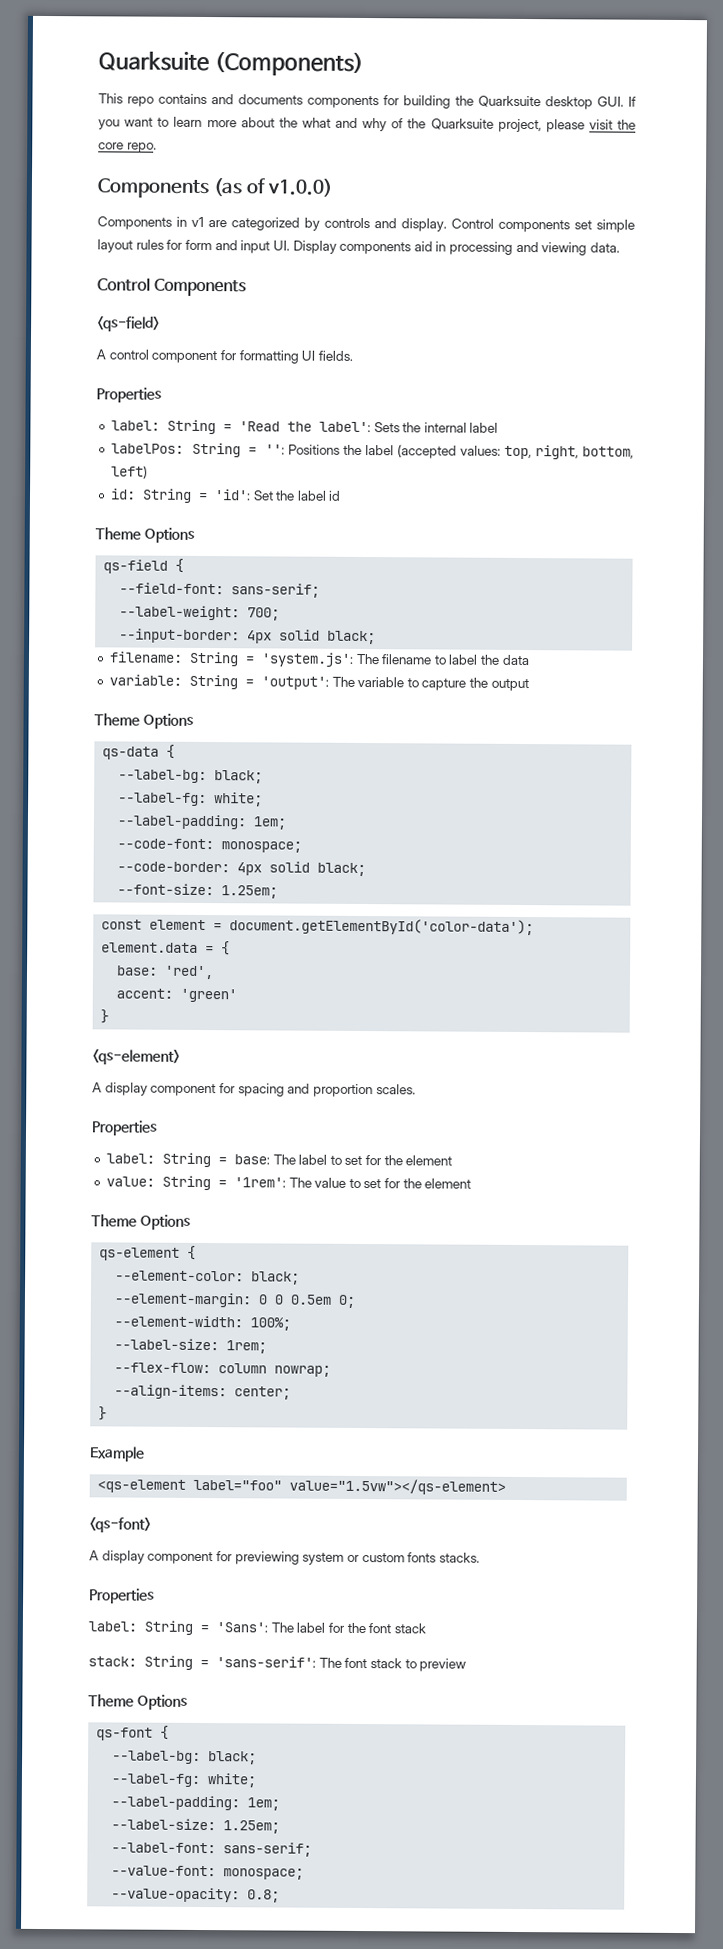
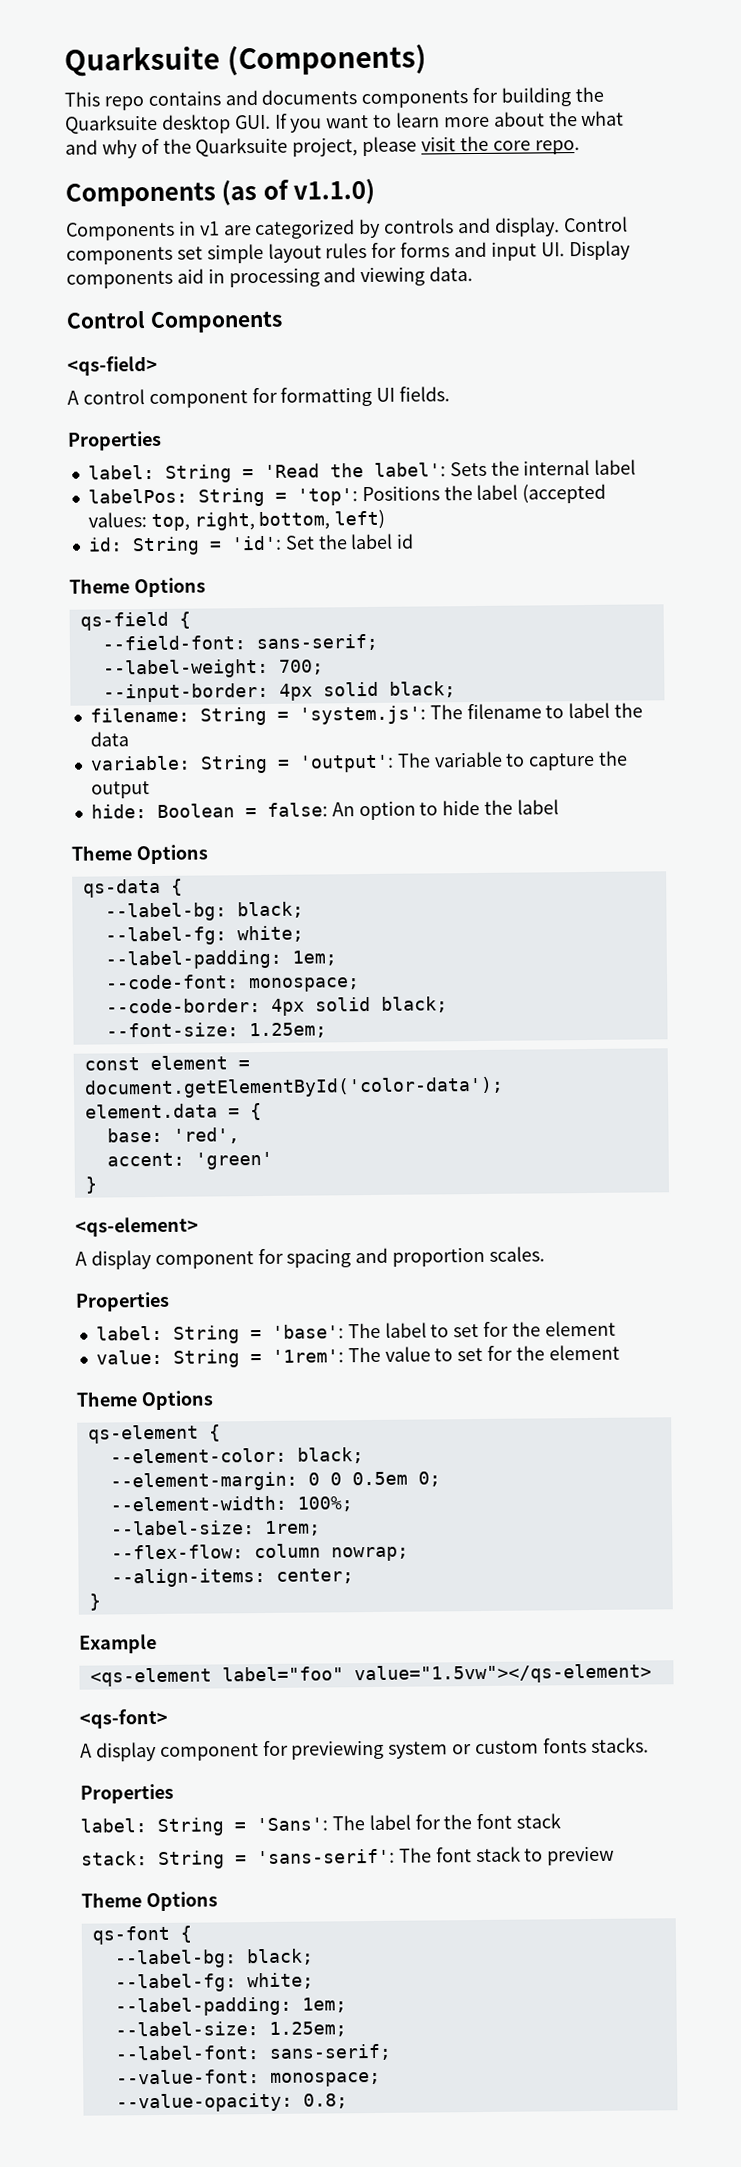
[266,178,332,197] v1.0.0) -> [293,178,376,205] v1.1.0)
[184,239,212,251] form -> [400,242,451,258] forms
[265,444,286,455] '': -> [296,488,358,506] 'top':
(529, 685) none -> [90,799,559,821] // hide: Boolean = false: An option to hide the label
[233,1154,270,1165] base: -> [271,1324,344,1339] 'base':

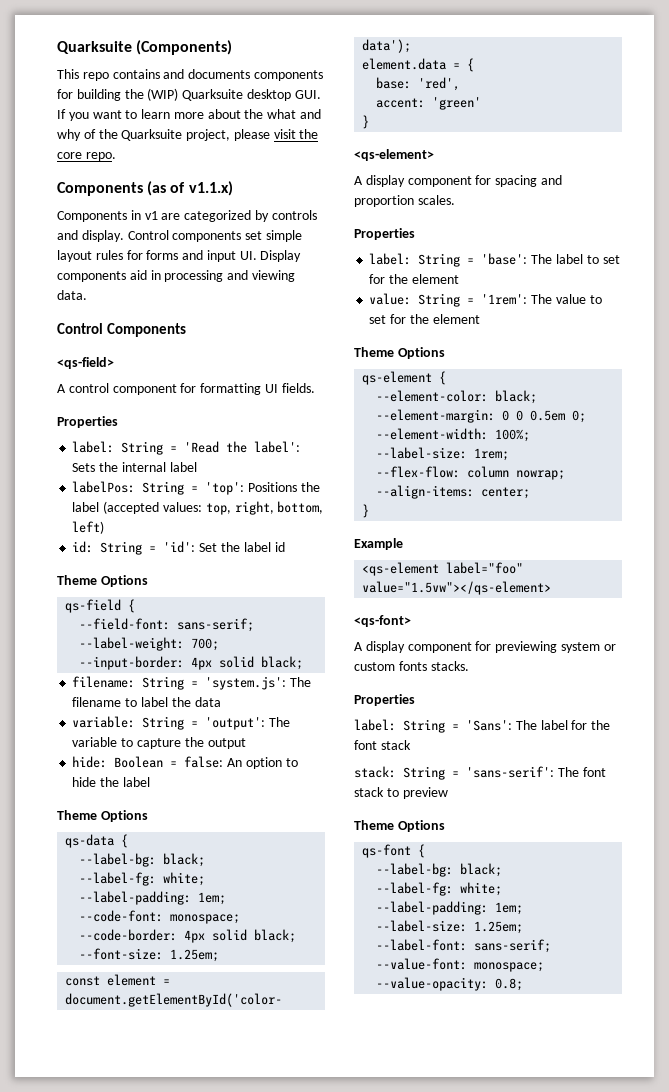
(604, 94) none -> [147,88,179,101] (WIP)
[293,178,376,205] v1.1.0) -> [188,181,233,196] v1.1.x)

